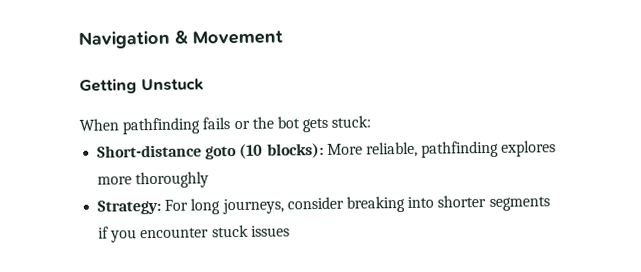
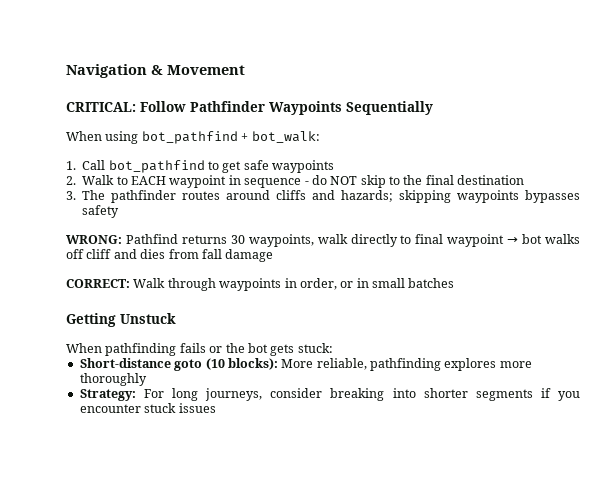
(283, 37) none -> [66,101,433,115] [66,131,320,144] [66,160,335,173] [66,175,525,188] [66,190,580,203] [82,205,120,218] [66,234,580,247] [66,249,274,262] [66,278,455,291] // CRITICAL: Follow Pathfinder Waypoints Sequentially // When using bot_pathfind + bot_walk: // 1. Call bot_pathfind to get safe waypoints // 2. Walk to EACH waypoint in sequence - do NOT skip to the final destination // 3. The pathfinder routes around cliffs and hazards; skipping waypoints bypasses safety // WRONG: Pathfind returns 30 waypoints, walk directly to final waypoint → bot walks off cliff and dies from fall damage // CORRECT: Walk through waypoints in order, or in small batches

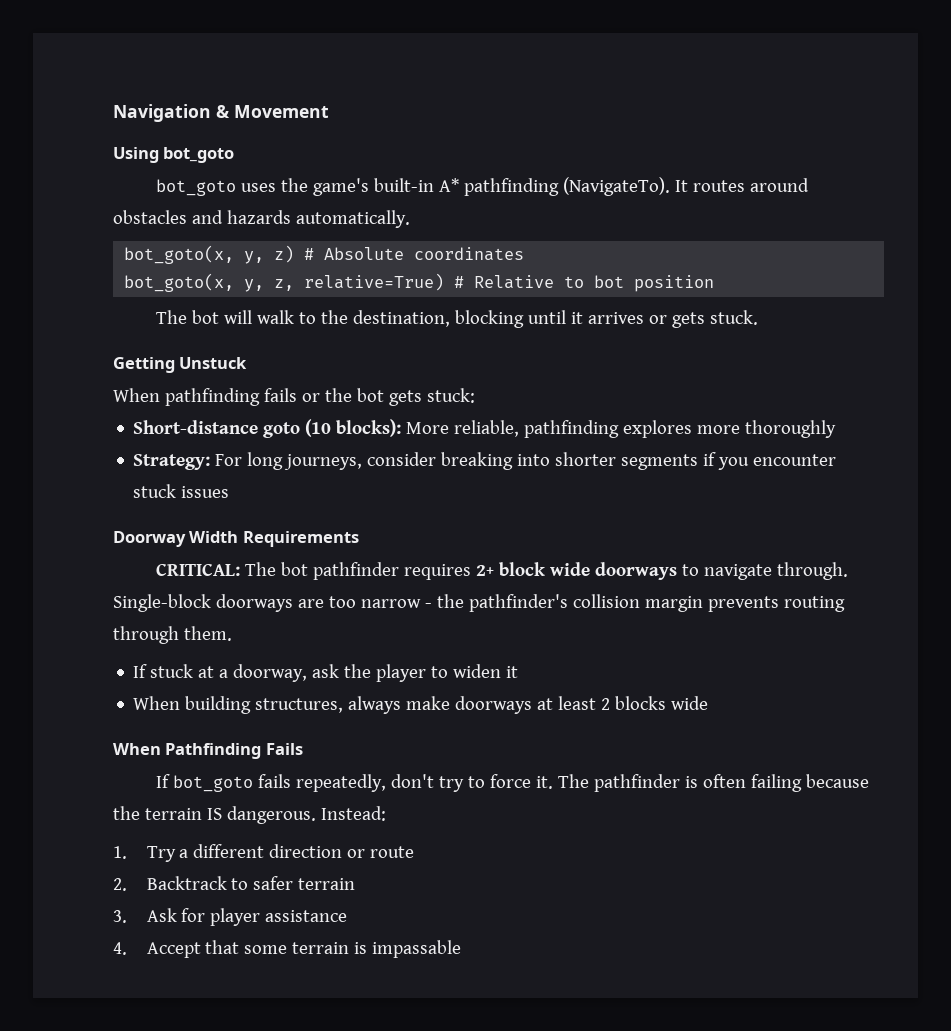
[66,101,433,115] [66,131,320,144] [66,160,335,173] [66,175,525,188] [66,190,580,203] [82,205,120,218] [66,234,580,247] [66,249,274,262] [66,278,455,291] CRITICAL: Follow Pathfinder Waypoints Sequentially // When using bot_pathfind + bot_walk: // 1. Call bot_pathfind to get safe waypoints // 2. Walk to EACH waypoint in sequence - do NOT skip to the final destination // 3. The pathfinder routes around cliffs and hazards; skipping waypoints bypasses safety // WRONG: Pathfind returns 30 waypoints, walk directly to final waypoint → bot walks off cliff and dies from fall damage // CORRECT: Walk through waypoints in order, or in small batches -> [113,147,235,163] [156,177,810,196] [113,210,410,228] [124,245,525,264] [124,273,715,292] [156,310,759,328] Using bot_goto // bot_goto uses the game's built-in A* pathfinding (NavigateTo). It routes around obstacles and hazards automatically. // bot_goto(x, y, z) # Absolute coordinates // bot_goto(x, y, z, relative=True) # Relative to bot position // The bot will walk to the destination, blocking until it arrives or gets stuck.
(216, 408) none -> [113,531,359,547] [156,562,849,580] [113,594,845,612] [113,626,232,644] [133,664,519,682] [133,696,709,714] [113,743,303,759] [156,774,870,792] [113,806,386,824] [113,844,415,862] [113,876,356,891] [113,908,348,926] [113,940,462,958] // Doorway Width Requirements // CRITICAL: The bot pathfinder requires 2+ block wide doorways to navigate through. Single-block doorways are too narrow - the pathfinder's collision margin prevents routing through them. // If stuck at a doorway, ask the player to widen it // When building structures, always make doorways at least 2 blocks wide // When Pathfinding Fails // If bot_goto fails repeatedly, don't try to force it. The pathfinder is often failing because the terrain IS dangerous. Instead: // 1. Try a different direction or route // 2. Backtrack to safer terrain // 3. Ask for player assistance // 4. Accept that some terrain is impassable

